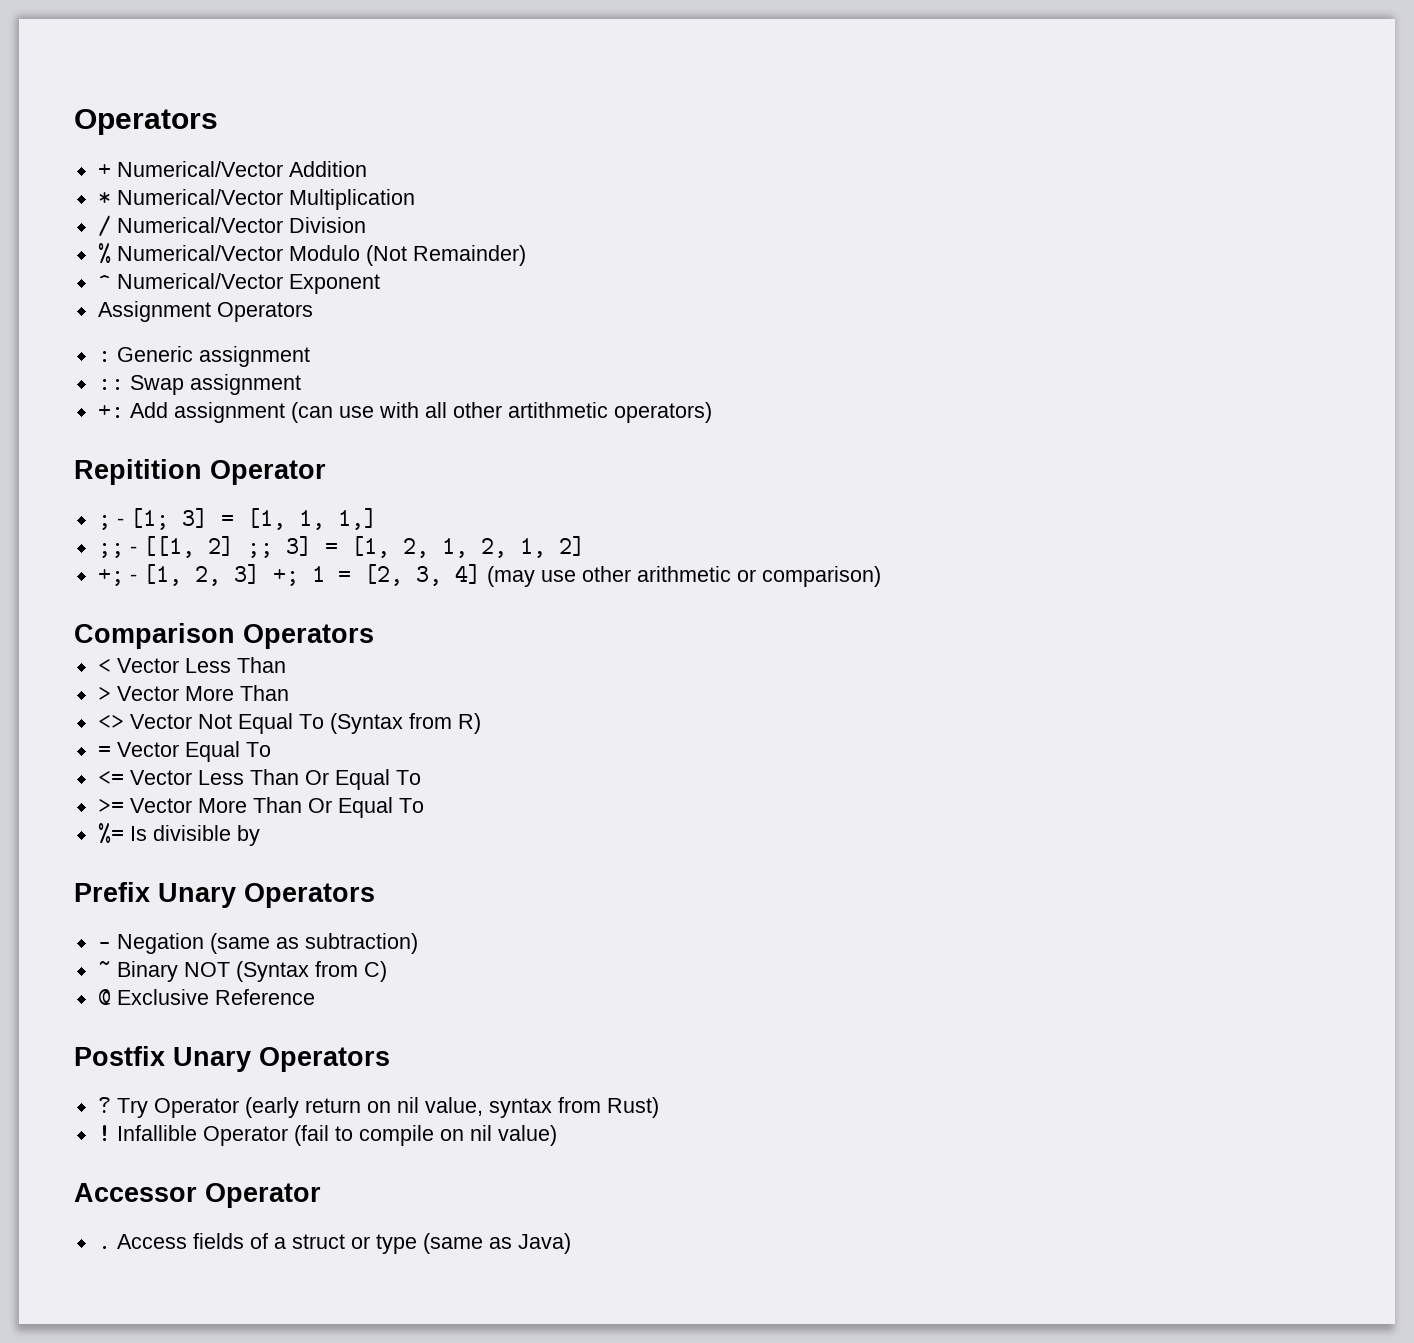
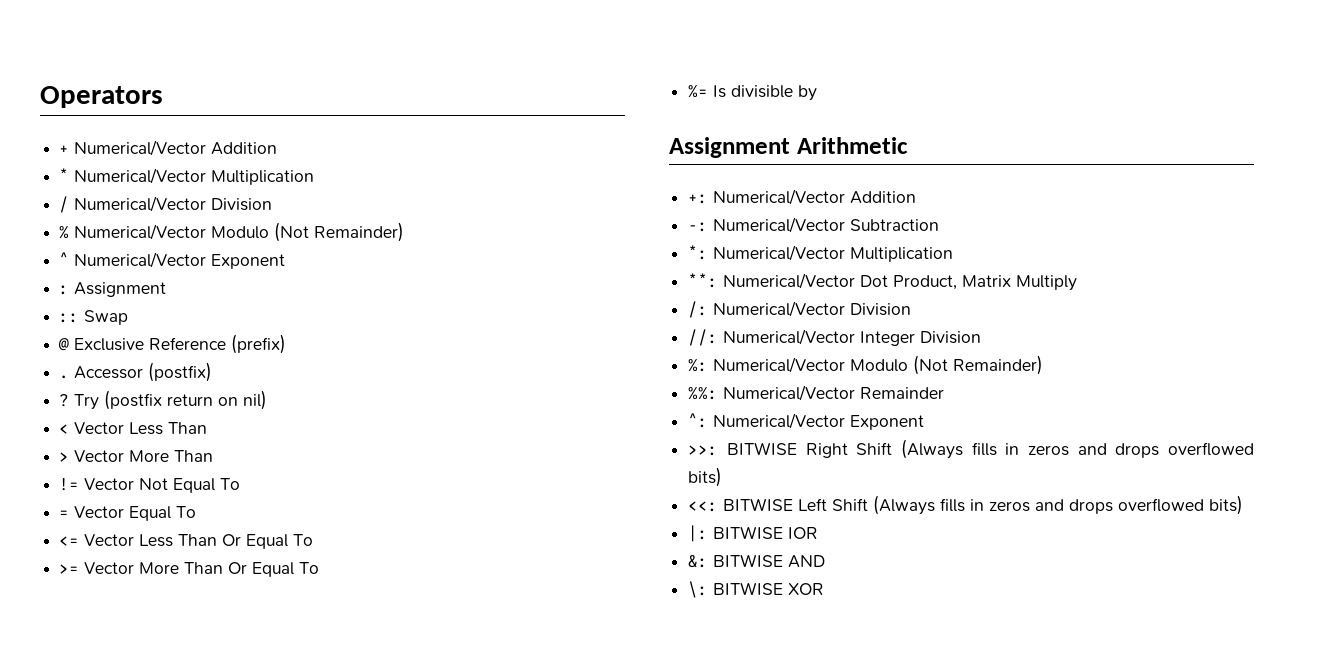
[97,301,313,322] [97,346,310,367] [97,374,301,395] [97,402,712,423] [74,459,326,485] [97,508,377,530] [97,536,585,558] [97,564,881,587] [74,623,374,649] Assignment Operators // : Generic assignment // :: Swap assignment // +: Add assignment (can use with all other artithmetic operators) // Repitition Operator // ; - [1; 3] = [1, 1, 1,] // ;; - [[1, 2] ;; 3] = [1, 2, 1, 2, 1, 2] // +; - [1, 2, 3] +; 1 = [2, 3, 4] (may use other arithmetic or comparison) // Comparison Operators -> [59,282,167,297] [59,310,129,325] [58,334,287,354] [59,362,213,382] [59,390,268,410] : Assignment // :: Swap // @ Exclusive Reference (prefix) // . Accessor (postfix) // ? Try (postfix return on nil)
[97,715,124,729] <> -> [59,478,80,491] !=
[329,713,481,734] (Syntax from R) -> (241, 484) none
[74,882,375,908] [97,933,418,954] [97,961,387,982] [97,989,315,1005] [74,1046,390,1072] [97,1097,659,1118] [97,1125,557,1146] [74,1183,321,1208] [97,1233,571,1254] Prefix Unary Operators // - Negation (same as subtraction) // ~ Binary NOT (Syntax from C) // @ Exclusive Reference // Postfix Unary Operators // ? Try Operator (early return on nil value, syntax from Rust) // ! Infallible Operator (fail to compile on nil value) // Accessor Operator // . Access fields of a struct or type (same as Java) -> [669,137,908,158] [688,189,917,205] [688,217,940,233] [688,245,954,262] [688,273,1078,291] [688,301,912,318] [688,329,982,346] [688,355,1044,375] [688,385,945,401] [688,413,925,430] [688,439,1254,459] [688,467,723,487] [688,495,1244,515] [688,525,819,542] [688,554,826,568] [688,581,825,598] Assignment Arithmetic // +: Numerical/Vector Addition // -: Numerical/Vector Subtraction // *: Numerical/Vector Multiplication // **: Numerical/Vector Dot Product, Matrix Multiply // /: Numerical/Vector Division // //: Numerical/Vector Integer Division // %: Numerical/Vector Modulo (Not Remainder) // %%: Numerical/Vector Remainder // ^: Numerical/Vector Exponent // >>: BITWISE Right Shift (Always fills in zeros and drops overflowed bits) // <<: BITWISE Left Shift (Always fills in zeros and drops overflowed bits) // |: BITWISE IOR // &: BITWISE AND // \: BITWISE XOR

